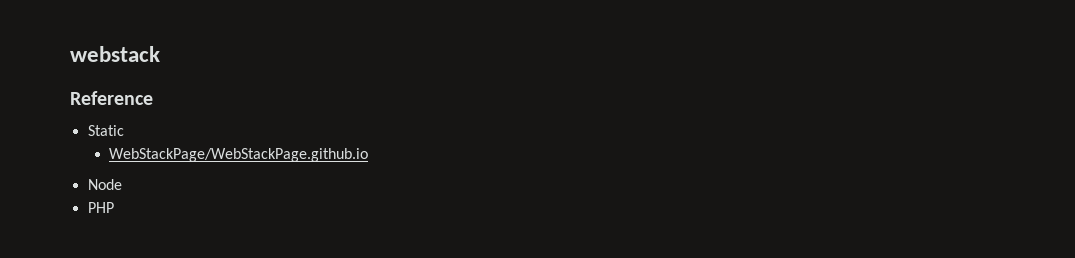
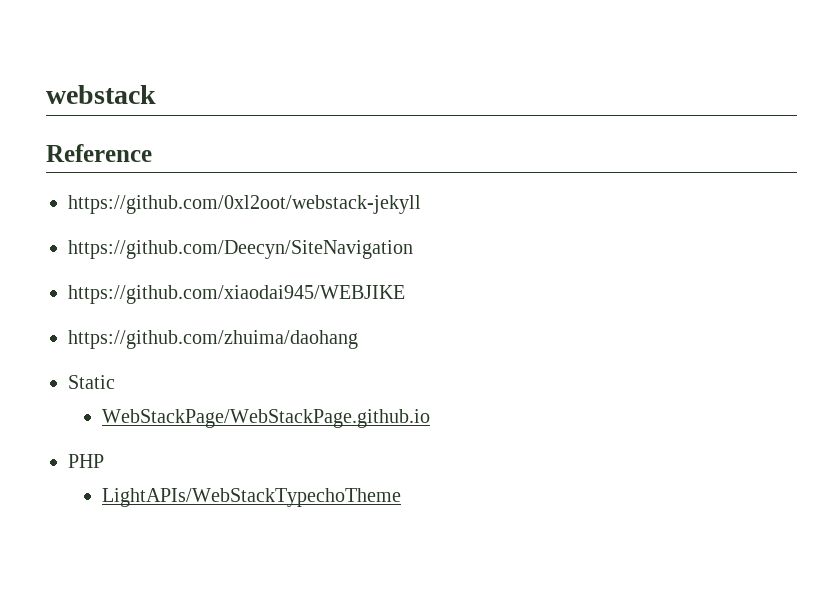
(153, 98) none -> [68,195,421,214] [68,240,413,259] [68,285,405,304] [68,330,358,349] // https://github.com/0xl2oot/webstack-jekyll // https://github.com/Deecyn/SiteNavigation // https://github.com/xiaodai945/WEBJIKE // https://github.com/zhuima/daohang
[87,179,122,190] [87,202,114,213] Node // PHP -> [68,454,104,468] [101,488,401,507] PHP // LightAPIs/WebStackTypechoTheme

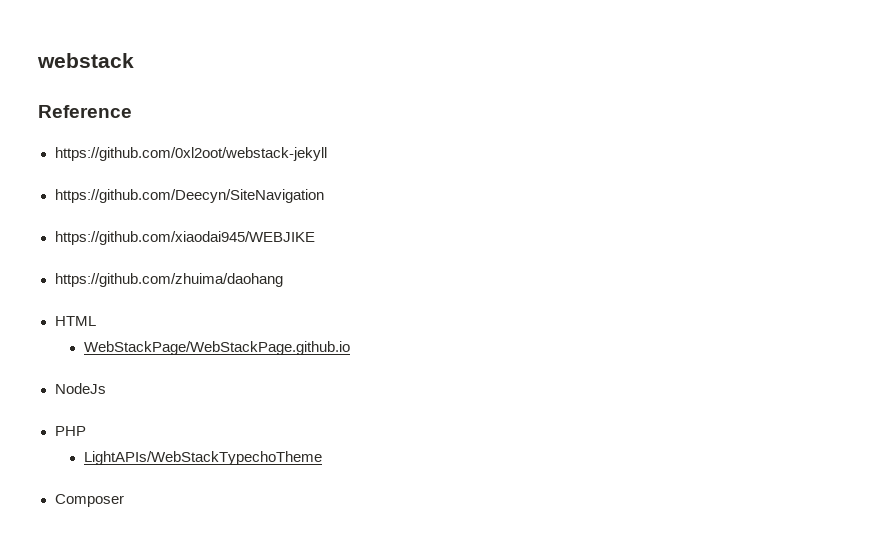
[68,375,115,389] Static -> [54,316,96,326] HTML
(430, 418) none -> [54,383,106,394] // NodeJs
(401, 497) none -> [54,494,124,507] // Composer

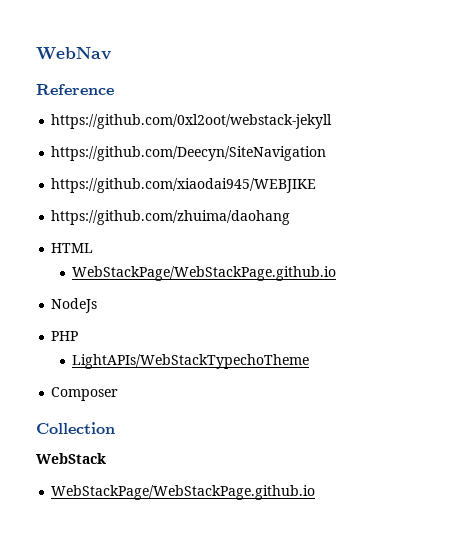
[37,53,134,68] webstack -> [36,47,111,60] WebNav
(124, 500) none -> [36,422,115,434] [36,453,106,464] [51,485,316,500] // Collection // WebStack // WebStackPage/WebStackPage.github.io

